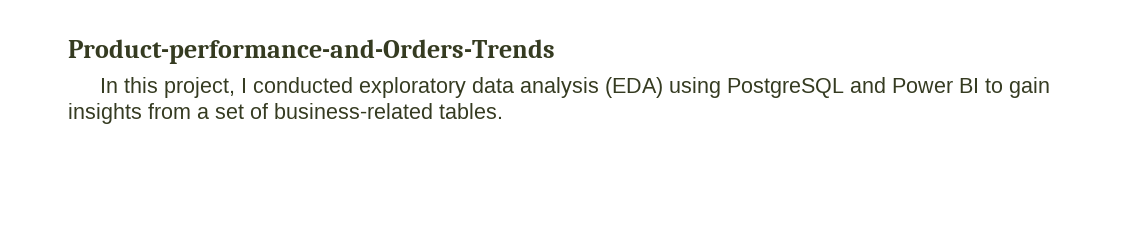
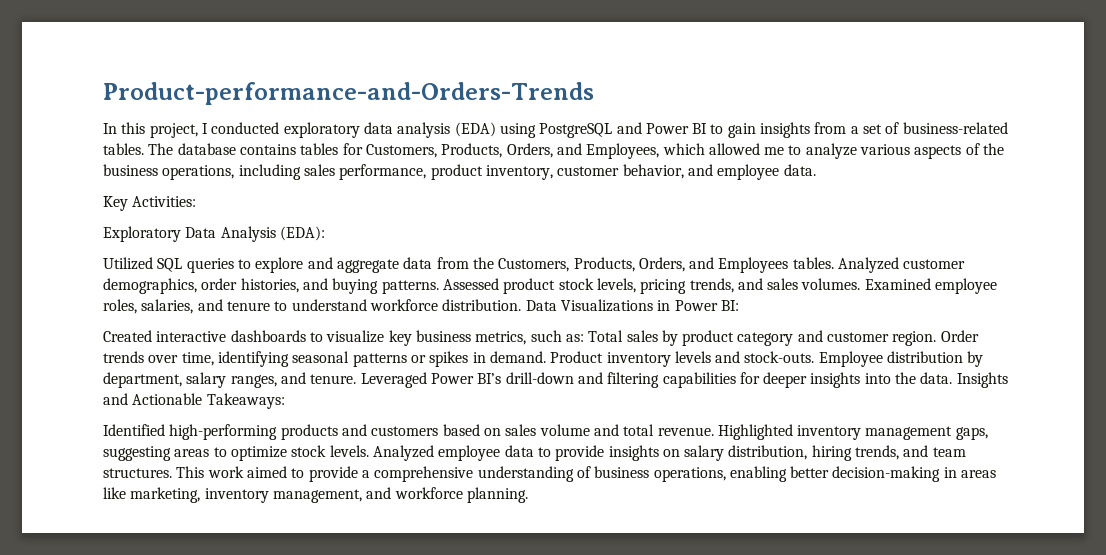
(503, 111) none -> [148,143,1005,159] [103,164,816,180] [103,196,197,211] [103,226,325,242] [103,257,966,273] [103,278,998,294] [103,299,739,314] [103,330,979,346] [103,351,984,367] [103,372,1008,388] [103,393,285,409] [103,424,988,440] [103,445,966,461] [103,466,997,482] [103,487,528,503] The database contains tables for Customers, Products, Orders, and Employees, which allowed me to analyze various aspects of the business operations, including sales performance, product inventory, customer behavior, and employee data. // Key Activities: // Exploratory Data Analysis (EDA): // Utilized SQL queries to explore and aggregate data from the Customers, Products, Orders, and Employees tables. Analyzed customer demographics, order histories, and buying patterns. Assessed product stock levels, pricing trends, and sales volumes. Examined employee roles, salaries, and tenure to understand workforce distribution. Data Visualizations in Power BI: // Created interactive dashboards to visualize key business metrics, such as: Total sales by product category and customer region. Order trends over time, identifying seasonal patterns or spikes in demand. Product inventory levels and stock-outs. Employee distribution by department, salary ranges, and tenure. Leveraged Power BI’s drill-down and filtering capabilities for deeper insights into the data. Insights and Actionable Takeaways: // Identified high-performing products and customers based on sales volume and total revenue. Highlighted inventory management gaps, suggesting areas to optimize stock levels. Analyzed employee data to provide insights on salary distribution, hiring trends, and team structures. This work aimed to provide a comprehensive understanding of business operations, enabling better decision-making in areas like marketing, inventory management, and workforce planning.

